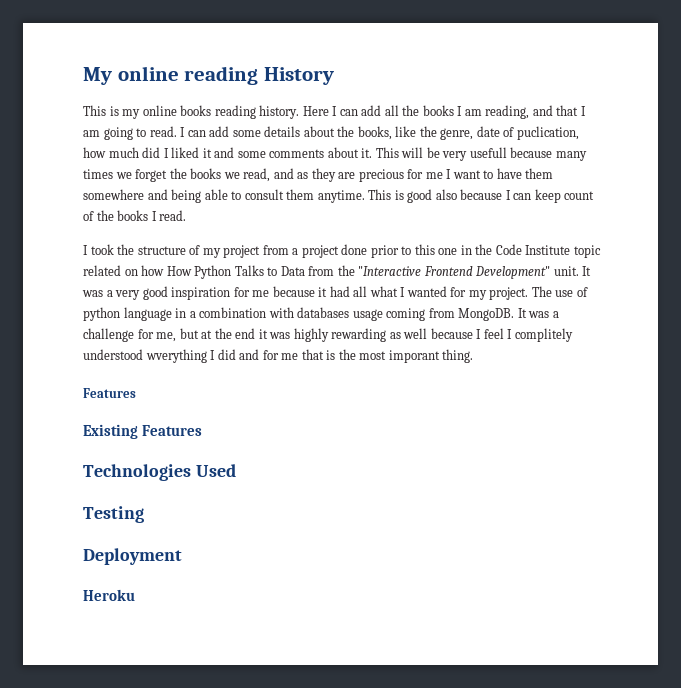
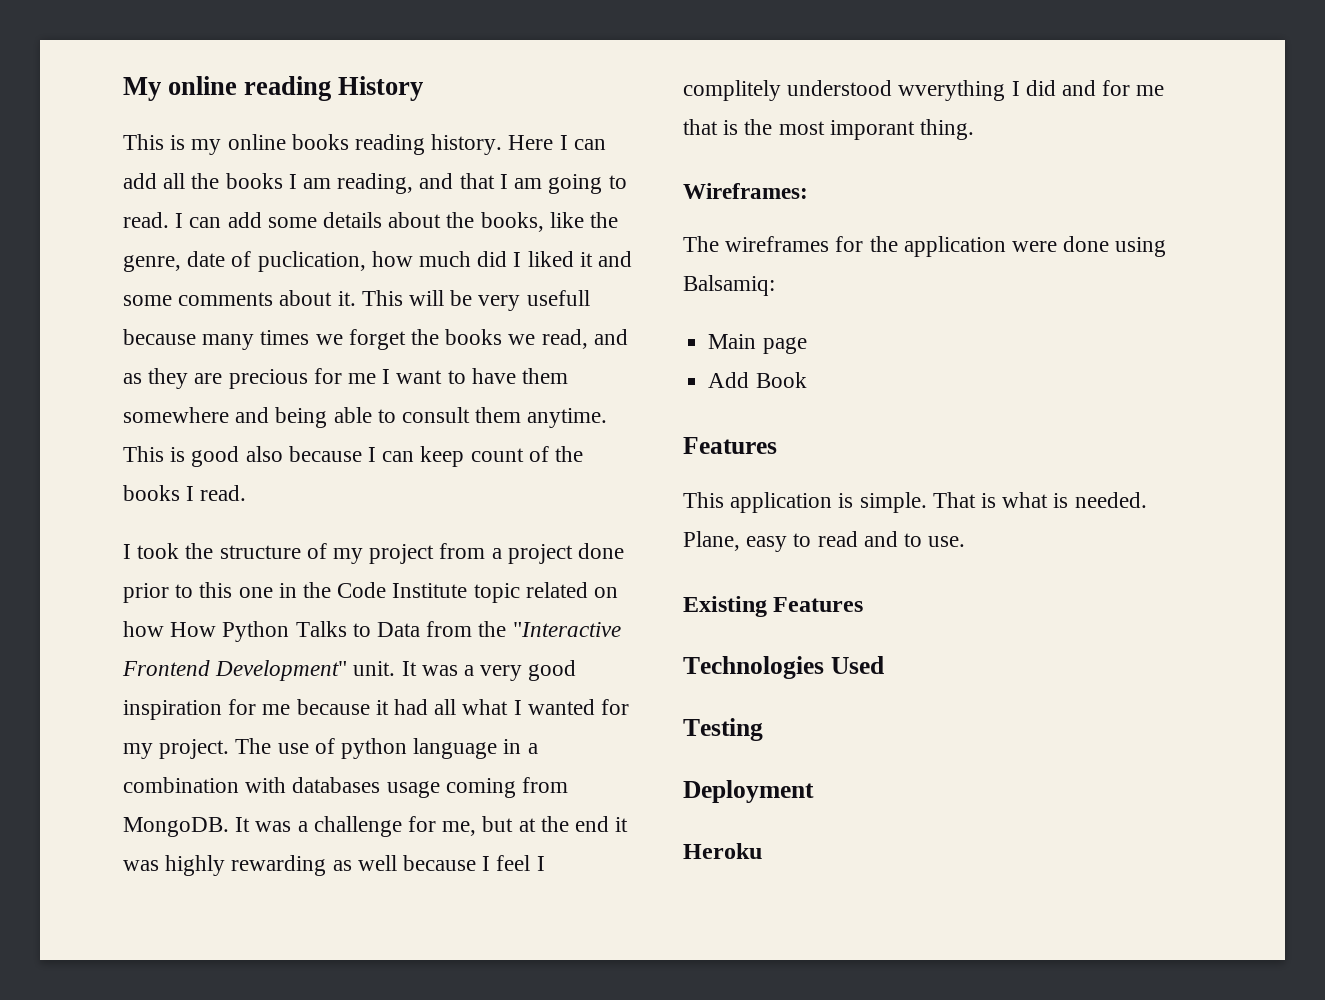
[83,388,136,398] Features -> [683,183,808,199] [683,236,1167,257] [683,275,775,296] [708,334,807,354] [708,372,807,388] [683,437,777,454] [683,492,1147,513] [683,531,966,552] Wireframes: // The wireframes for the application were done using Balsamiq: // Main page // Add Book // Features // This application is simple. That is what is needed. Plane, easy to read and to use.

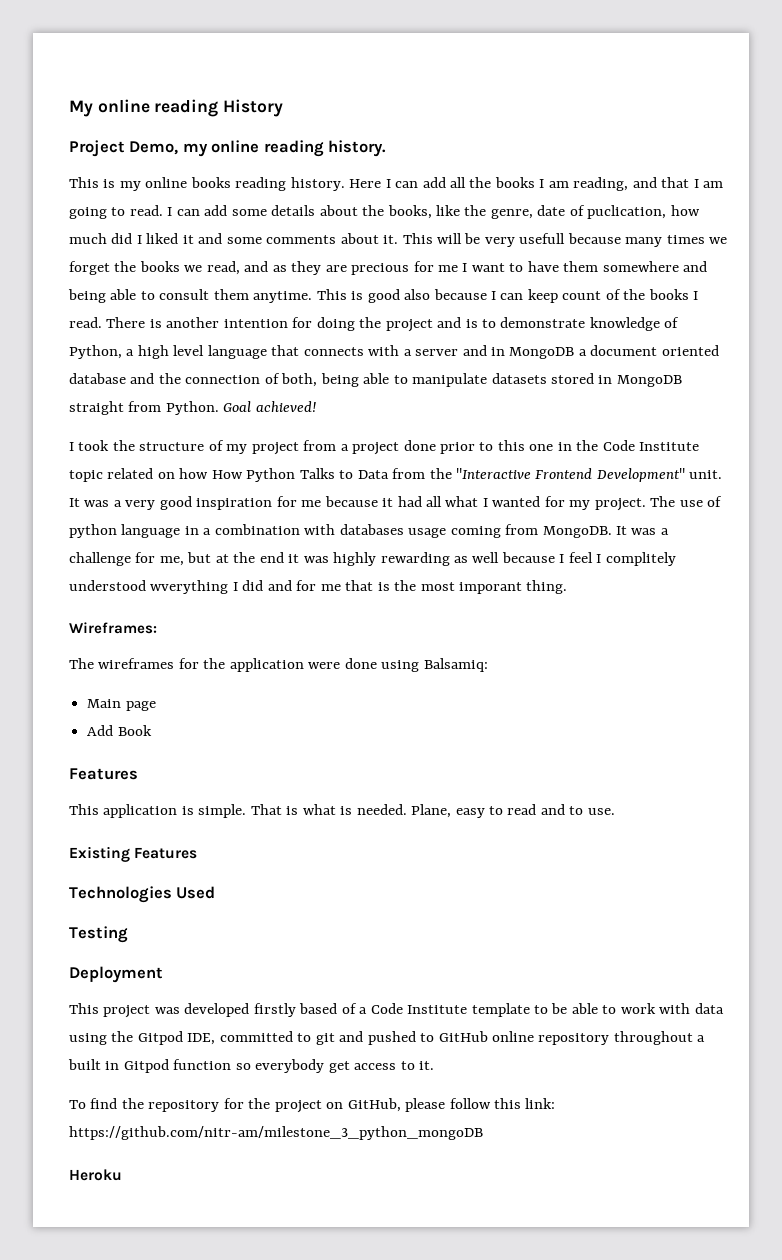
(424, 88) none -> [69,140,387,157] // Project Demo, my online reading history.
(247, 493) none -> [106,317,680,332] [69,345,719,359] [69,373,682,387] [69,401,316,415] There is another intention for doing the project and is to demonstrate knowledge of Python, a high level language that connects with a server and in MongoDB a document oriented database and the connection of both, being able to manipulate datasets stored in MongoDB straight from Python. Goal achieved!
(814, 791) none -> [69,1003,724,1018] [69,1031,706,1045] [68,1059,435,1073] [69,1098,556,1113] [69,1126,483,1140] // This project was developed firstly based of a Code Institute template to be able to work with data using the Gitpod IDE, committed to git and pushed to GitHub online repository throughout a built in Gitpod function so everybody get access to it. // To find the repository for the project on GitHub, please follow this link: https://github.com/nitr-am/milestone_3_python_mongoDB

